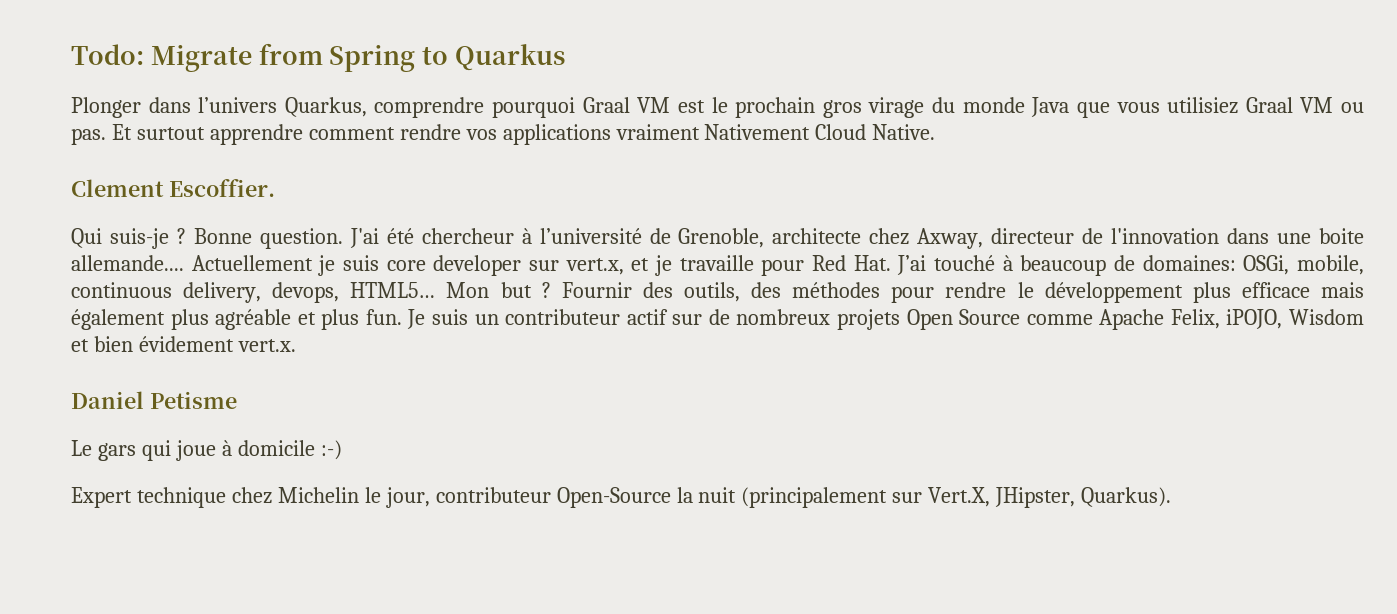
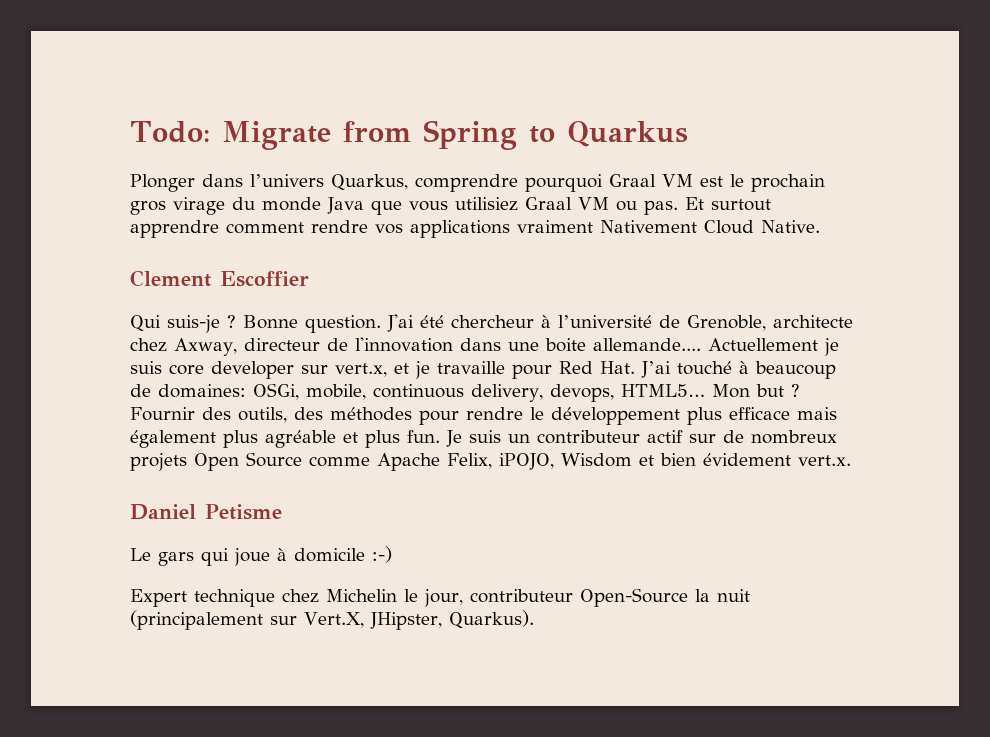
[168,179,275,197] Escoffier. -> [220,271,309,287] Escoffier

